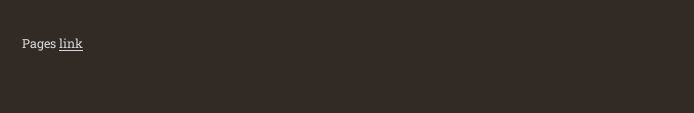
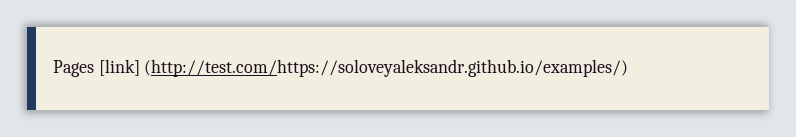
[59,38,84,48] link -> [98,59,629,77] [link] (http://test.com/https://soloveyaleksandr.github.io/examples/)

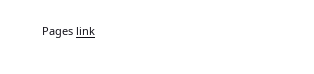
[98,59,629,77] [link] (http://test.com/https://soloveyaleksandr.github.io/examples/) -> [76,27,95,35] link

